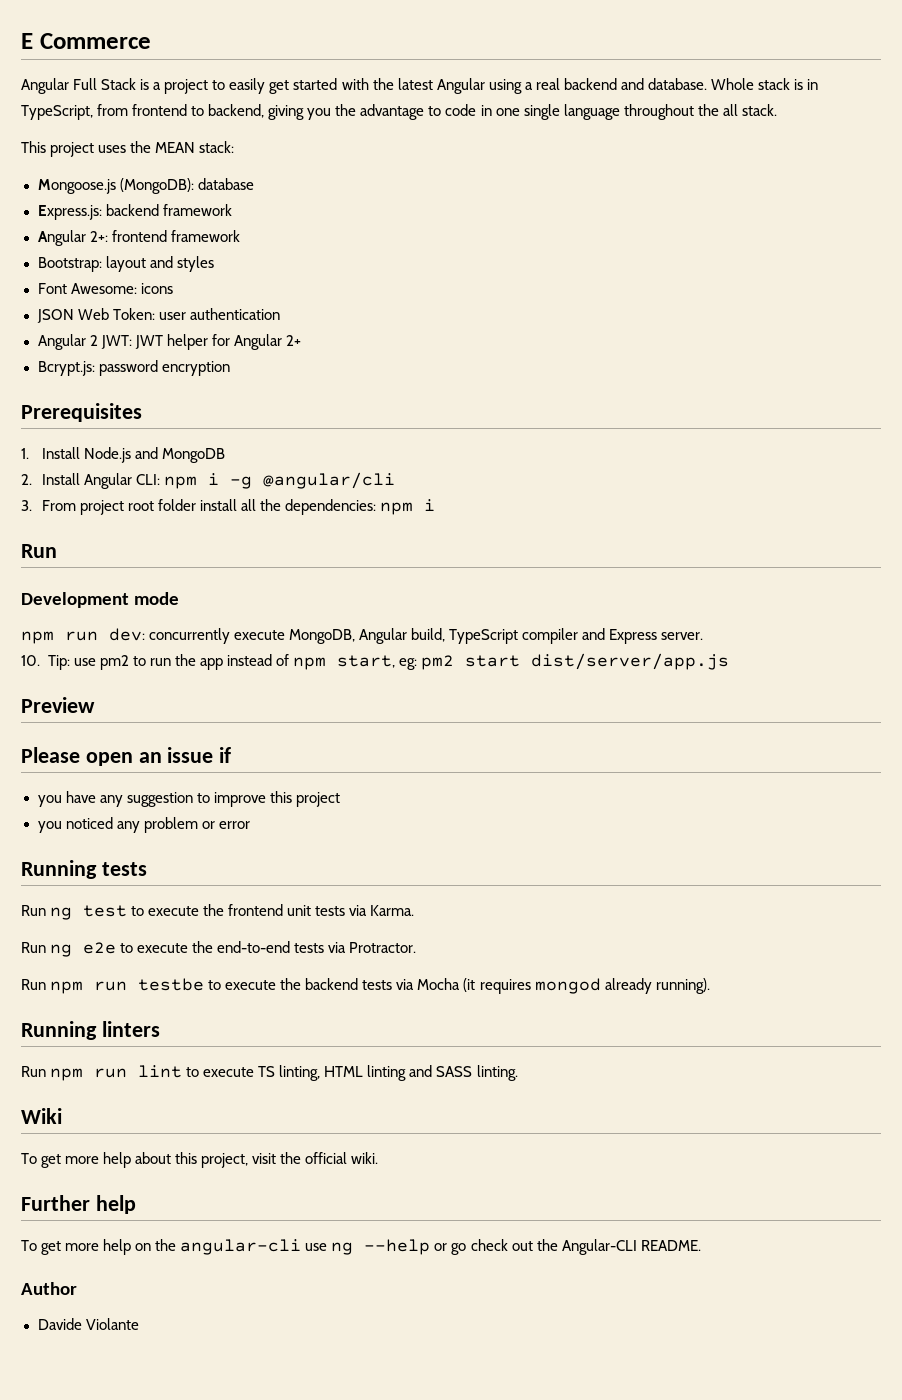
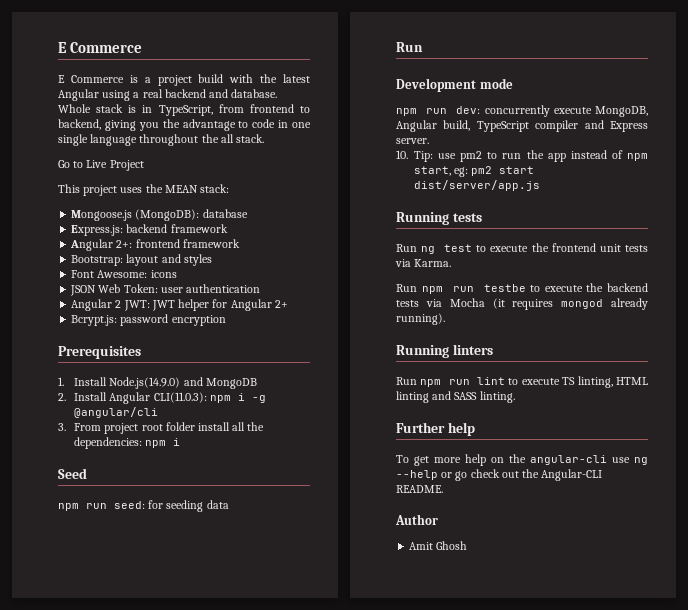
[21,78,338,94] Angular Full Stack is a project to easily get started -> [58,74,224,86] E Commerce is a project build
(777, 110) none -> [58,160,144,171] // Go to Live Project
[83,447,131,463] Node.js -> [109,377,181,389] Node.js(14.9.0)
[136,474,161,485] CLI: -> [153,392,207,403] CLI(11.0.3):
(436, 505) none -> [58,468,87,479] [58,500,229,512] // Seed // npm run seed: for seeding data
[21,697,95,713] [21,747,232,766] [37,791,340,807] [37,817,250,833] // Preview // Please open an issue if // you have any suggestion to improve this project // you noticed any problem or error -> (540, 185) none
[21,941,417,957] // Run ng e2e to execute the end-to-end tests via Protractor. -> (452, 263) none
[21,1108,62,1124] [21,1152,379,1168] // Wiki // To get more help about this project, visit the official wiki. -> (515, 397) none
[37,1318,139,1330] Davide Violante -> [409,541,468,550] Amit Ghosh

